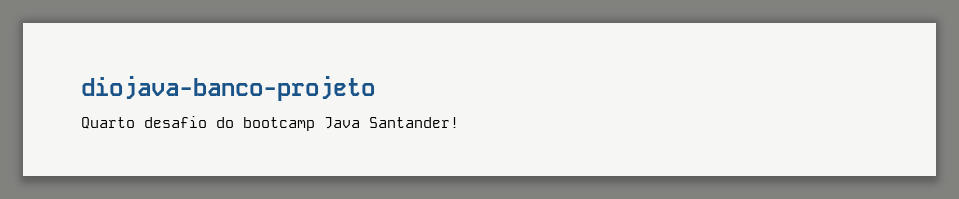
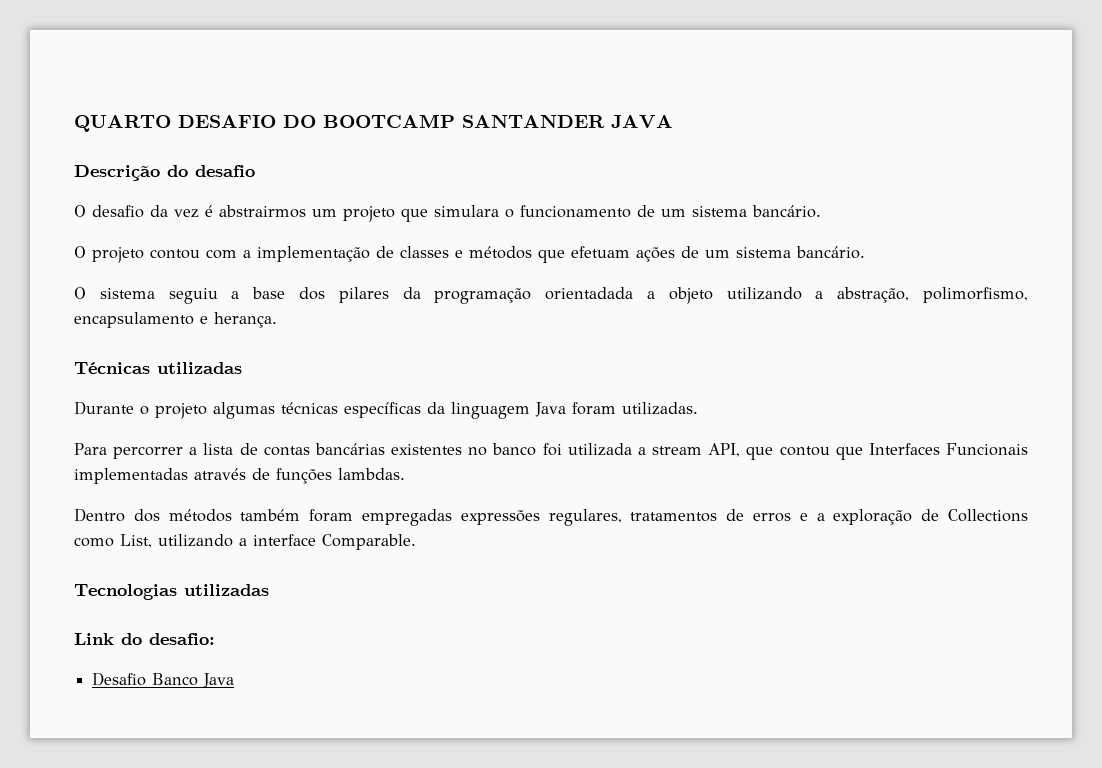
[81,76,375,101] [81,116,459,131] diojava-banco-projeto // Quarto desafio do bootcamp Java Santander! -> [74,114,673,132] [74,165,255,181] [74,205,821,222] [74,246,865,263] [74,287,1028,304] [74,312,277,328] [74,362,242,374] [74,401,698,419] [74,443,1028,460] [74,468,405,484] [74,508,1028,526] [74,534,416,550] [74,584,269,600] [74,633,215,645] [92,672,235,688] QUARTO DESAFIO DO BOOTCAMP SANTANDER JAVA // Descrição do desafio // O desafio da vez é abstrairmos um projeto que simulara o funcionamento de um sistema bancário. // O projeto contou com a implementação de classes e métodos que efetuam ações de um sistema bancário. // O sistema seguiu a base dos pilares da programação orientadada a objeto utilizando a abstração, polimorfismo, encapsulamento e herança. // Técnicas utilizadas // Durante o projeto algumas técnicas específicas da linguagem Java foram utilizadas. // Para percorrer a lista de contas bancárias existentes no banco foi utilizada a stream API, que contou que Interfaces Funcionais implementadas através de funções lambdas. // Dentro dos métodos também foram empregadas expressões regulares, tratamentos de erros e a exploração de Collections como List, utilizando a interface Comparable. // Tecnologias utilizadas // Link do desafio: // Desafio Banco Java

